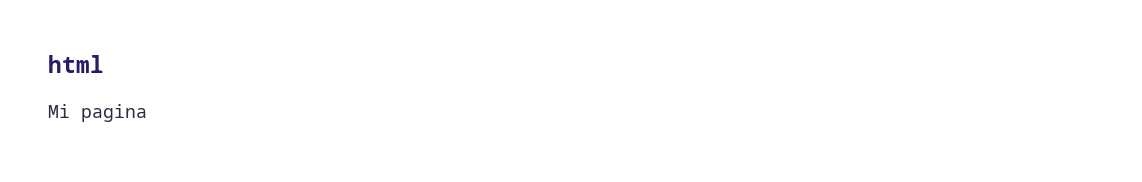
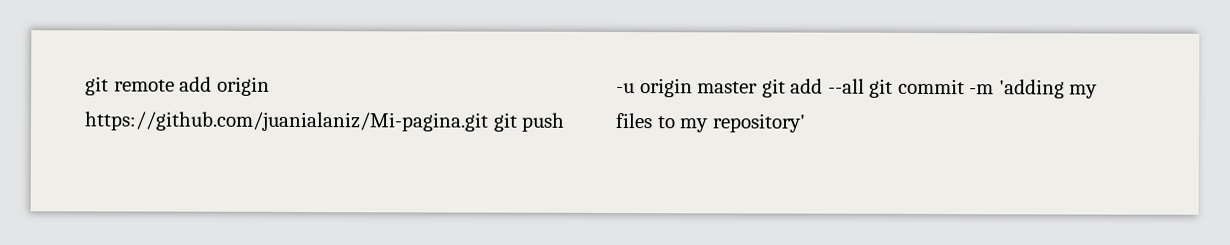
[48,55,104,73] [48,104,147,122] html // Mi pagina -> [85,76,270,96] [84,111,566,132] [616,78,1099,99] [615,113,806,133] git remote add origin https://github.com/juanialaniz/Mi-pagina.git git push -u origin master git add --all git commit -m 'adding my files to my repository'

